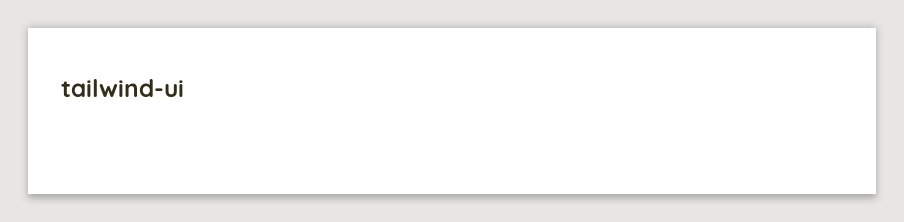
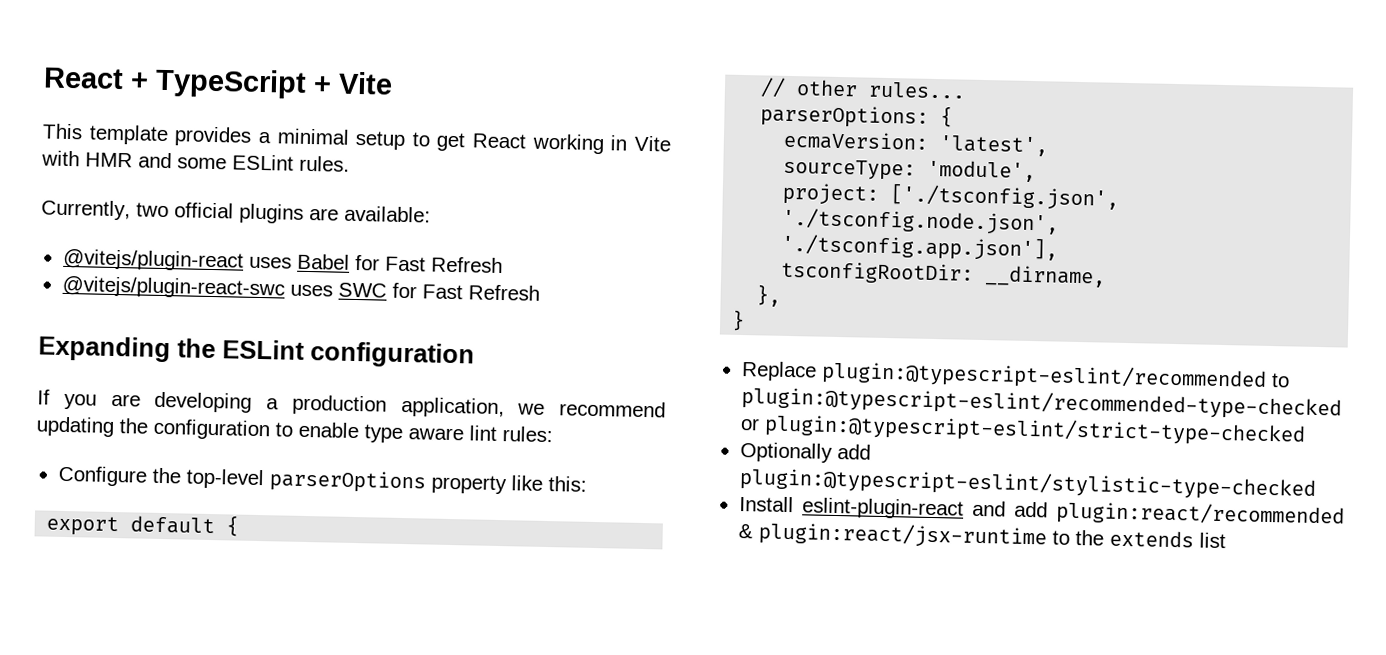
[61,79,184,97] tailwind-ui -> [43,67,393,99] [42,123,671,155] [41,150,350,172] [41,199,431,224] [62,248,503,274] [61,275,540,301] [38,335,475,369] [37,389,666,419] [36,416,553,443] [57,465,587,495] [46,515,240,537] [760,77,967,99] [760,104,954,129] [783,130,1050,157] [783,158,1037,183] [782,182,1120,211] [782,207,1060,236] [781,232,1059,262] [780,260,1107,288] [756,284,782,307] [731,309,746,332] [740,360,1290,392] [740,386,1342,421] [739,413,1306,447] [739,441,871,463] [738,466,1316,501] [738,495,1345,529] [737,521,1226,550] React + TypeScript + Vite // This template provides a minimal setup to get React working in Vite with HMR and some ESLint rules. // Currently, two official plugins are available: // @vitejs/plugin-react uses Babel for Fast Refresh // @vitejs/plugin-react-swc uses SWC for Fast Refresh // Expanding the ESLint configuration // If you are developing a production application, we recommend updating the configuration to enable type aware lint rules: // Configure the top-level parserOptions property like this: // export default { // // other rules... // parserOptions: { // ecmaVersion: 'latest', // sourceType: 'module', // project: ['./tsconfig.json', './tsconfig.node.json', './tsconfig.app.json'], // tsconfigRootDir: __dirname, // }, // } // Replace plugin:@typescript-eslint/recommended to plugin:@typescript-eslint/recommended-type-checked or plugin:@typescript-eslint/strict-type-checked // Optionally add plugin:@typescript-eslint/stylistic-type-checked // Install eslint-plugin-react and add plugin:react/recommended & plugin:react/jsx-runtime to the extends list

